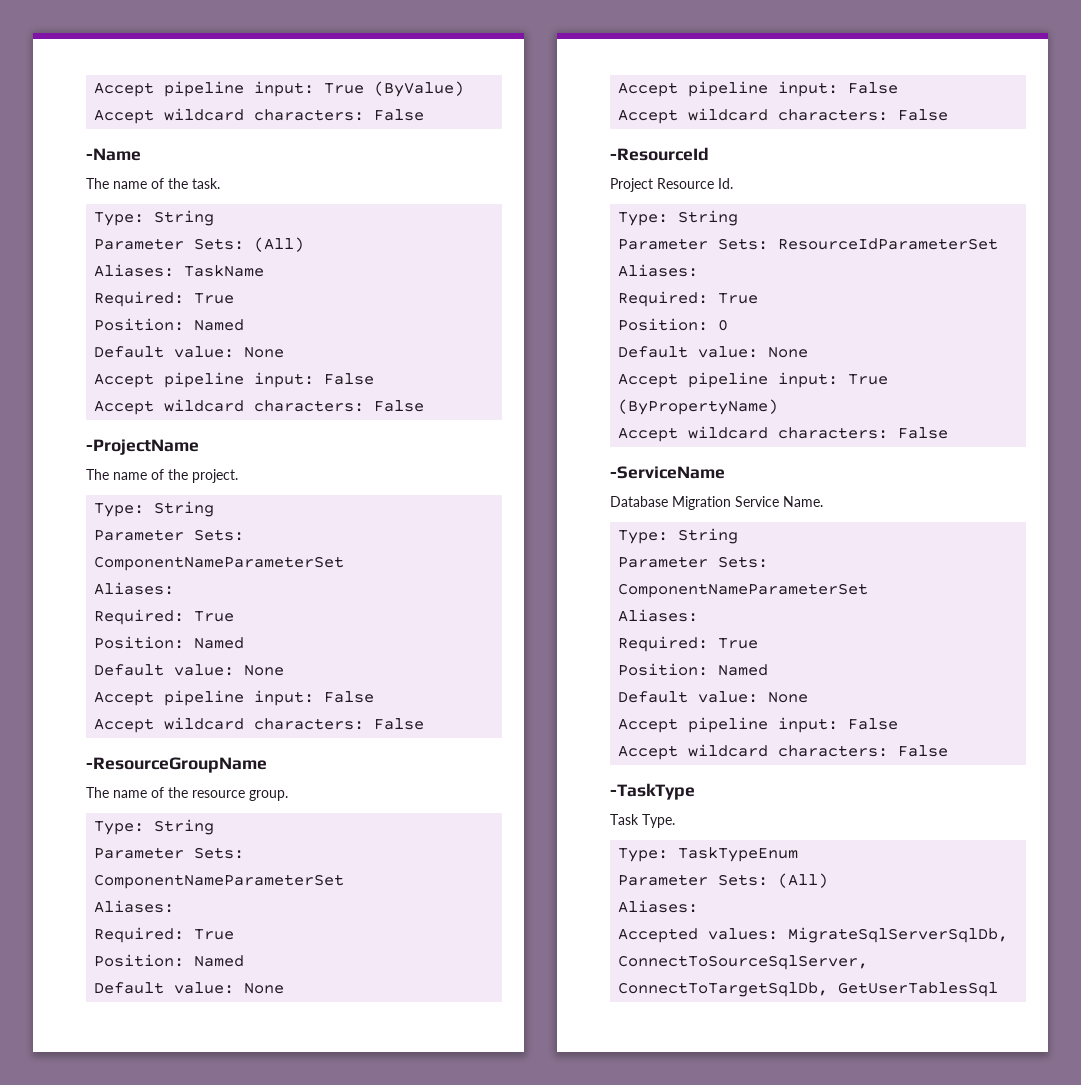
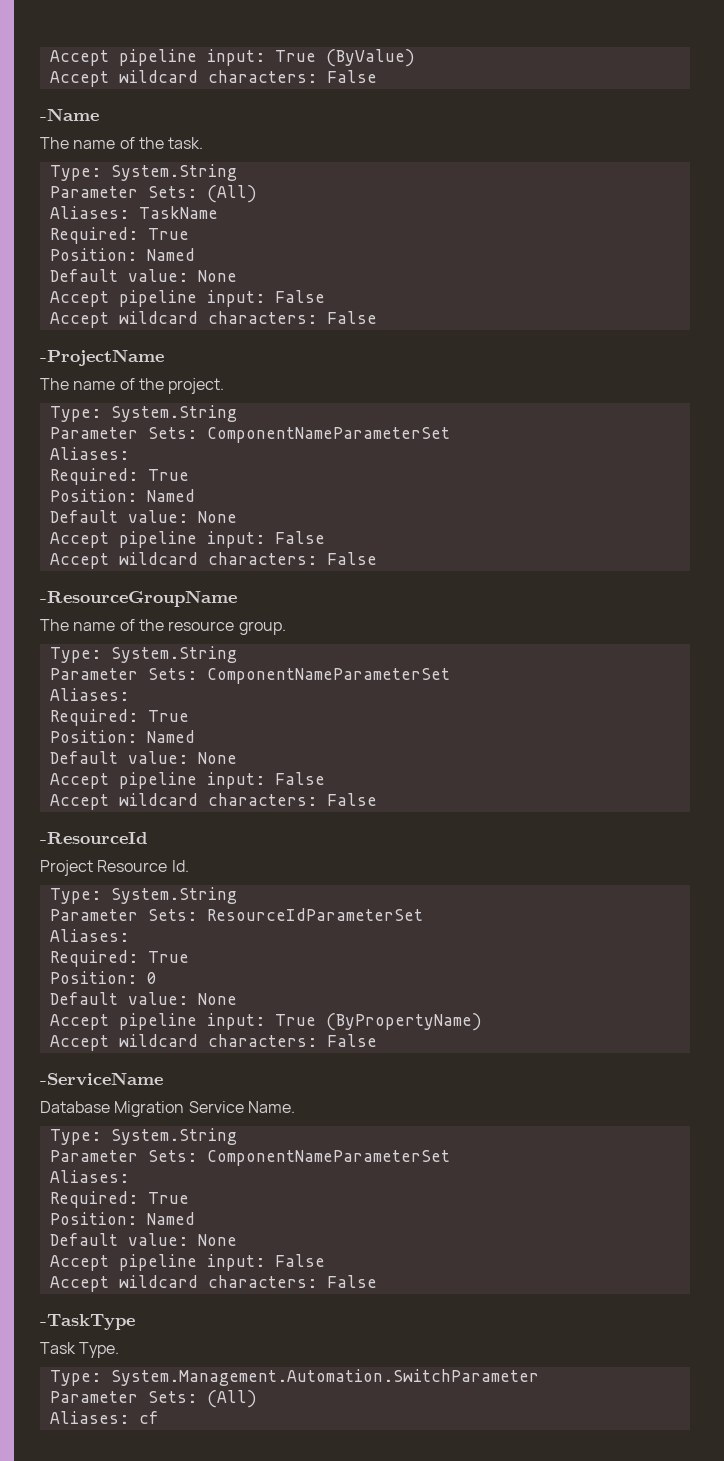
[154,210,215,226] String -> [110,164,237,181] System.String
[154,501,215,517] String -> [110,405,237,422] System.String
[154,819,215,835] String -> [110,646,237,663] System.String
[678,210,739,226] String -> [110,887,237,904] System.String
[678,528,739,544] String -> [110,1128,237,1145] System.String
[678,847,799,862] [618,873,829,888] [618,900,699,913] [618,927,1009,943] [618,955,869,970] [618,982,999,997] TaskTypeEnum // Parameter Sets: (All) // Aliases: // Accepted values: MigrateSqlServerSqlDb, ConnectToSourceSqlServer, ConnectToTargetSqlDb, GetUserTablesSql -> [110,1369,539,1386] [49,1390,257,1408] [49,1411,159,1424] System.Management.Automation.SwitchParameter // Parameter Sets: (All) // Aliases: cf

